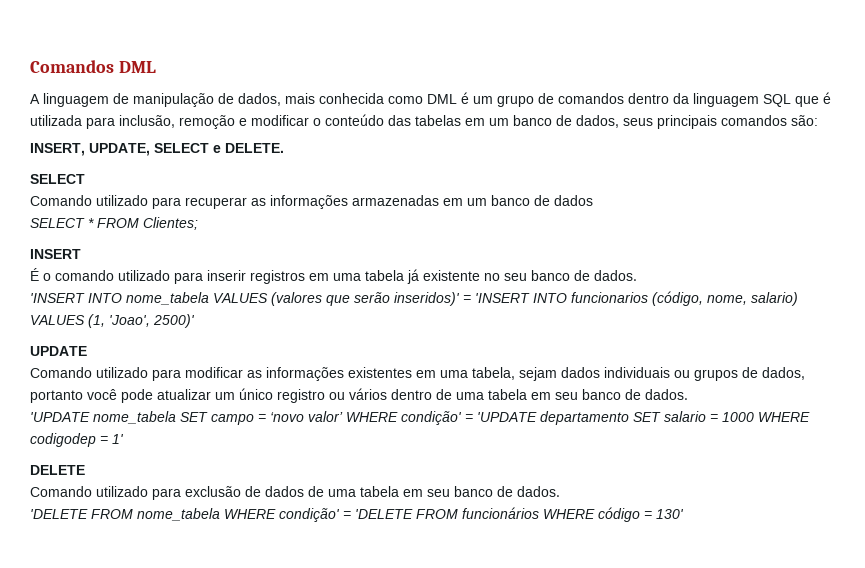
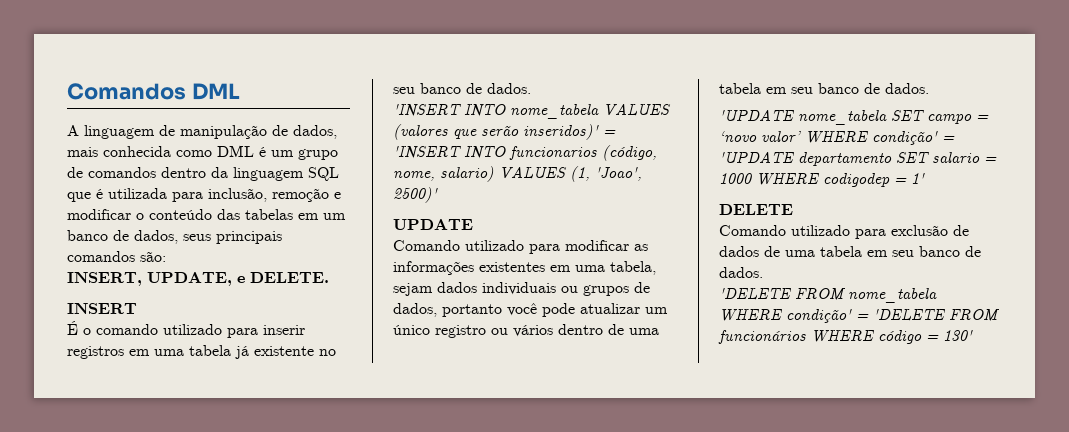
[154,143,209,153] SELECT -> (232, 279) none
[30,174,85,184] [30,195,593,209] [30,217,198,230] // SELECT // Comando utilizado para recuperar as informações armazenadas em um banco de dados // SELECT * FROM Clientes; -> (329, 277) none

